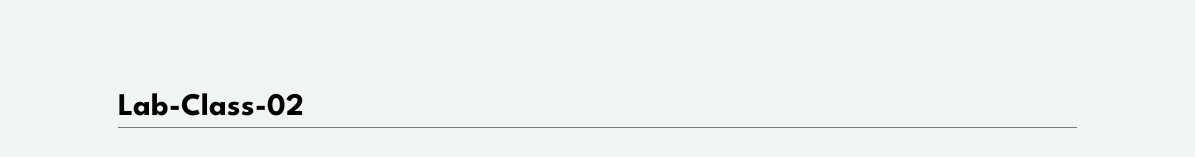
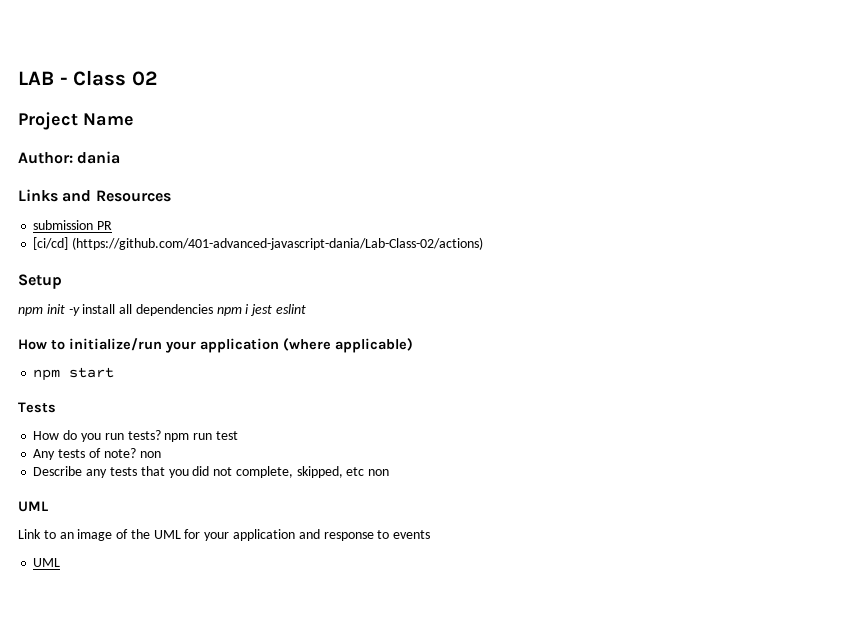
[118,93,304,116] Lab-Class-02 -> [18,70,157,86] [18,112,134,130] [18,151,121,164] [18,189,171,202] [33,220,113,230] [33,237,484,250] [18,274,62,289] [18,304,307,316] [18,338,413,353] [33,367,115,381] [18,402,56,413] [33,430,238,442] [33,448,161,460] [33,466,390,478] [18,501,48,512] [18,529,431,541] [33,558,61,567] LAB - Class 02 // Project Name // Author: dania // Links and Resources // submission PR // [ci/cd] (https://github.com/401-advanced-javascript-dania/Lab-Class-02/actions) // Setup // npm init -y install all dependencies npm i jest eslint // How to initialize/run your application (where applicable) // npm start // Tests // How do you run tests? npm run test // Any tests of note? non // Describe any tests that you did not complete, skipped, etc non // UML // Link to an image of the UML for your application and response to events // UML

